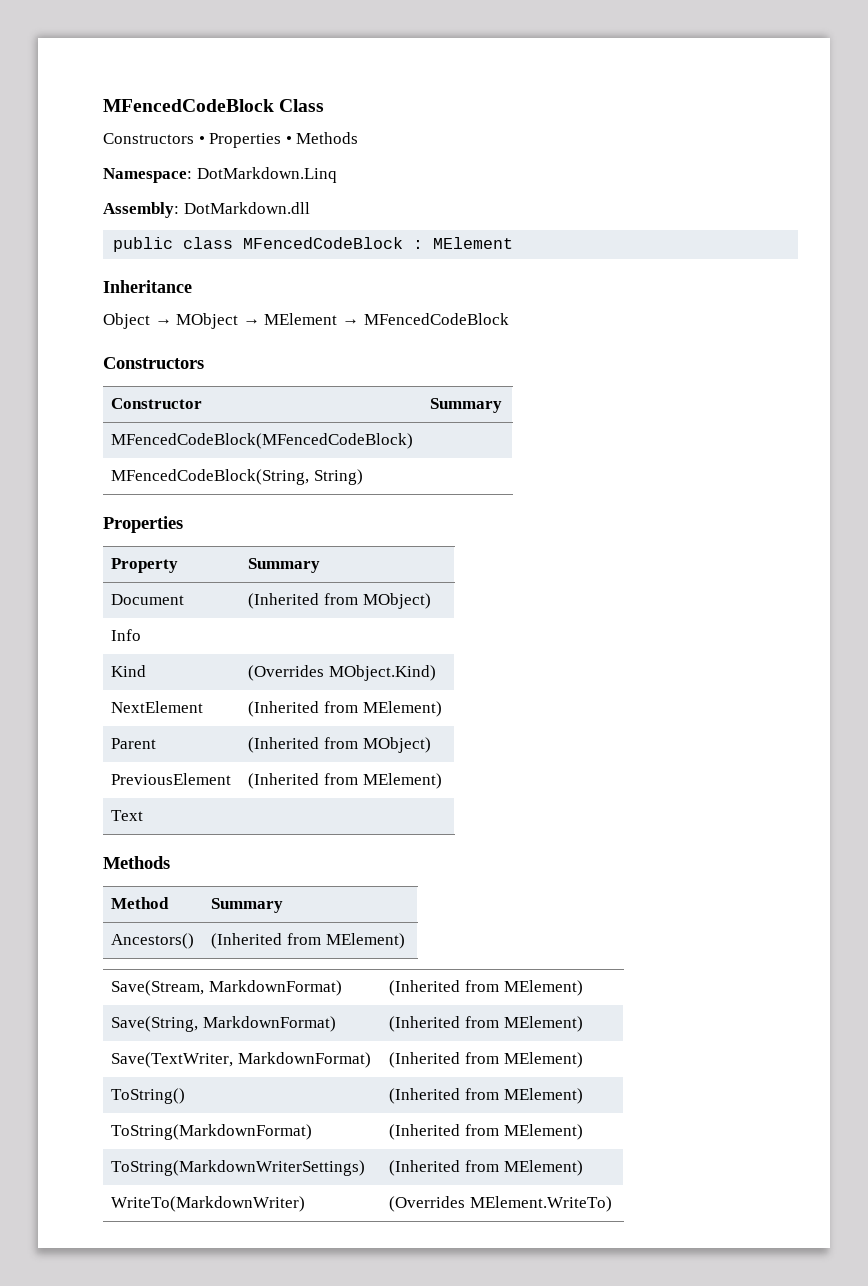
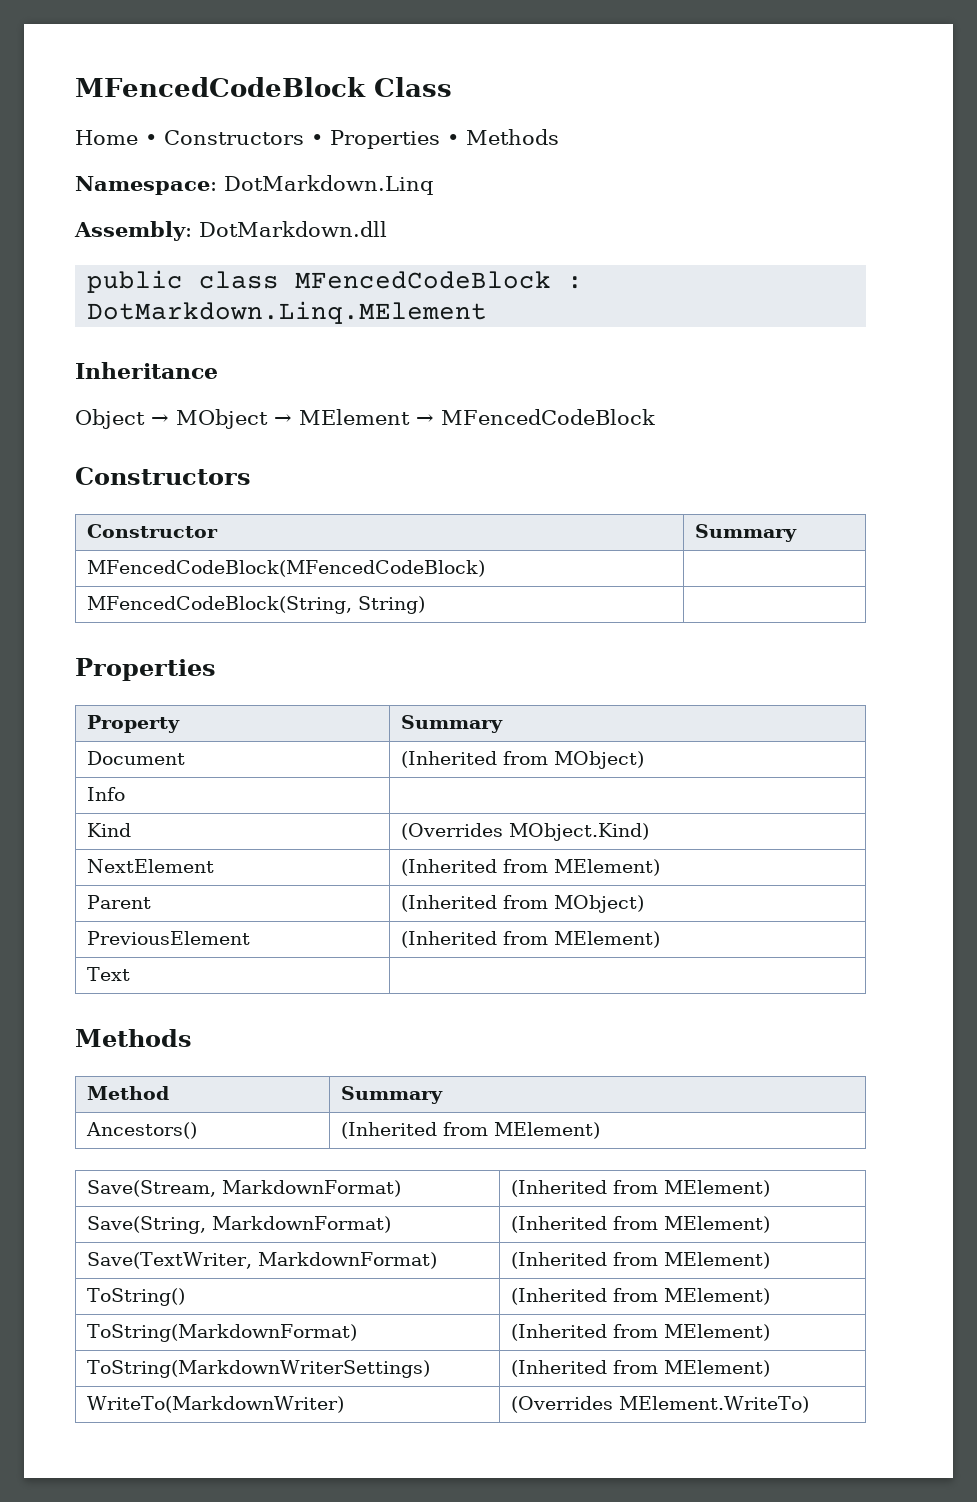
(325, 105) none -> [75,130,157,145] Home •
[433,237,514,249] MElement -> [87,301,488,324] DotMarkdown.Linq.MElement

